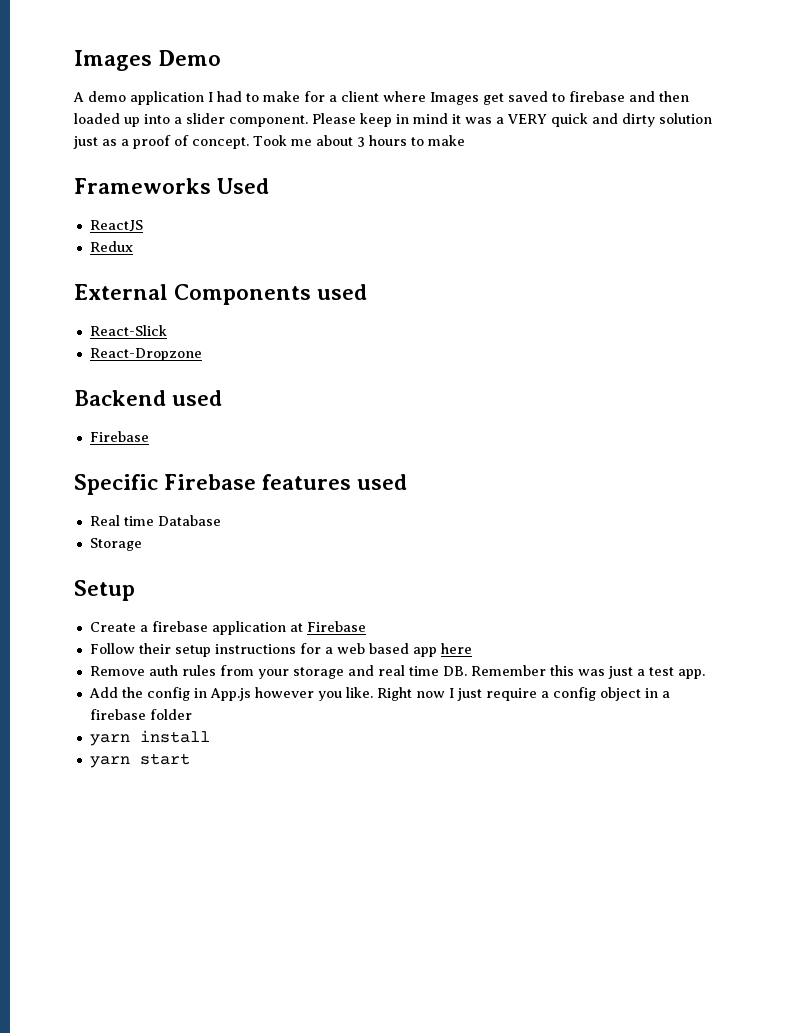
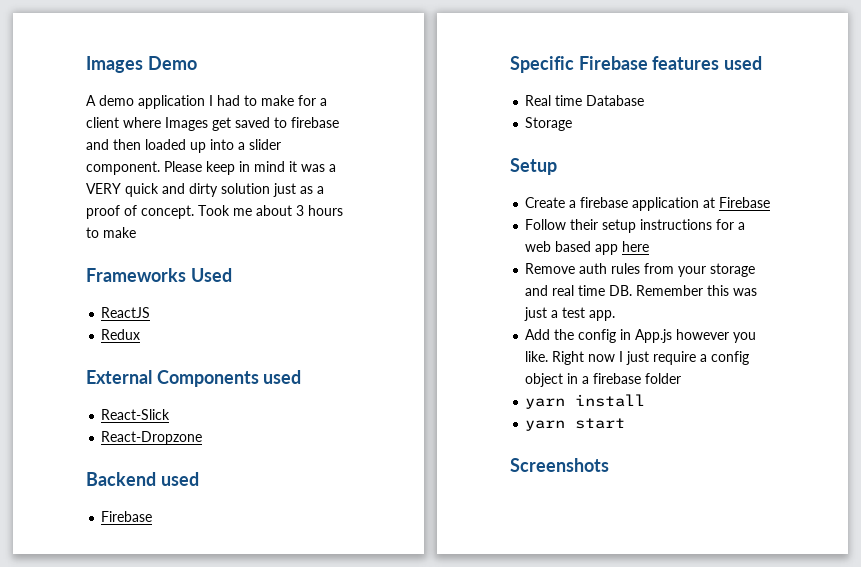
(190, 759) none -> [510,458,609,472] // Screenshots

